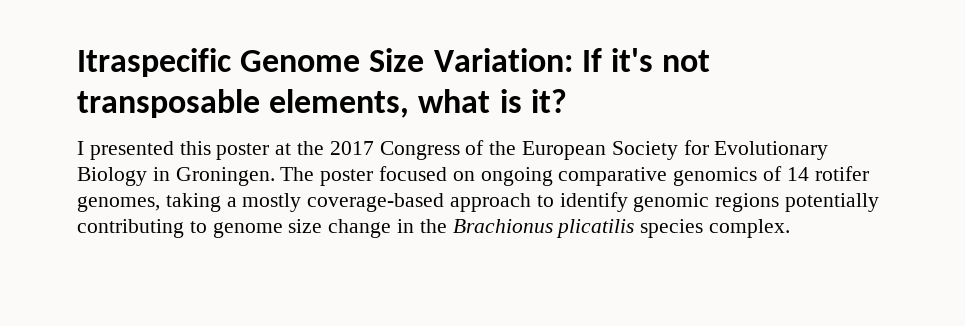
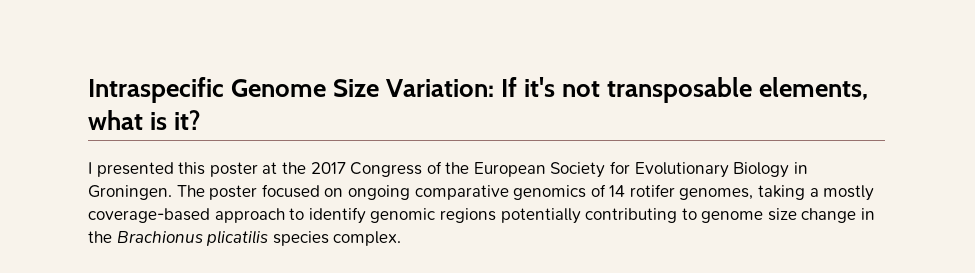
[77,48,231,77] Itraspecific -> [88,77,224,103] Intraspecific

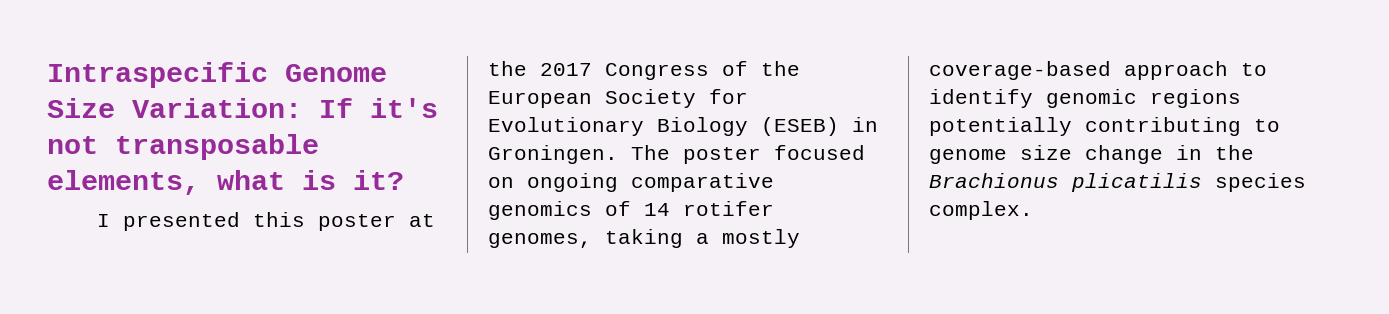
(790, 170) none -> [761,117,839,136] (ESEB)

